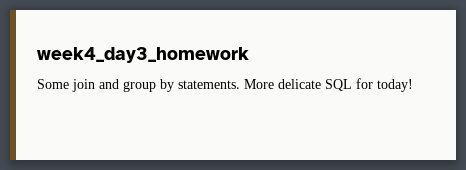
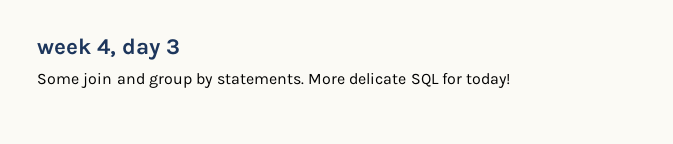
[37,47,249,63] week4_day3_homework -> [37,38,181,60] week 4, day 3

